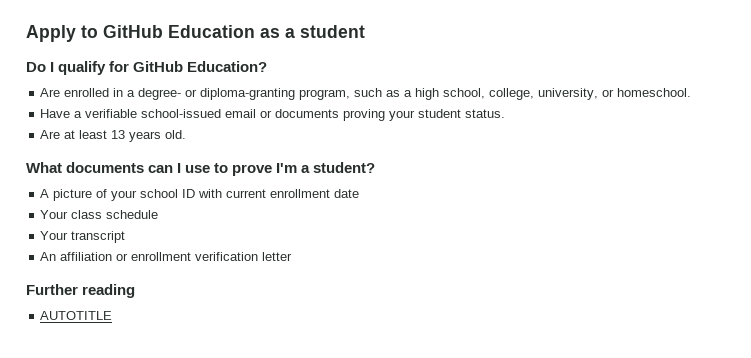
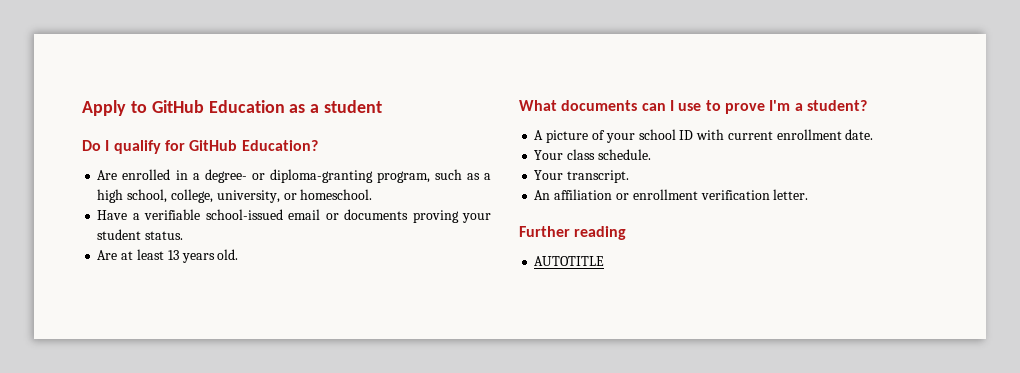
[334,189,360,198] date -> [845,129,874,140] date.
[106,210,159,219] [40,231,126,243] schedule // Your transcript -> [597,149,651,160] [534,170,630,183] schedule. // Your transcript.
[262,252,293,261] letter -> [773,189,809,200] letter.

